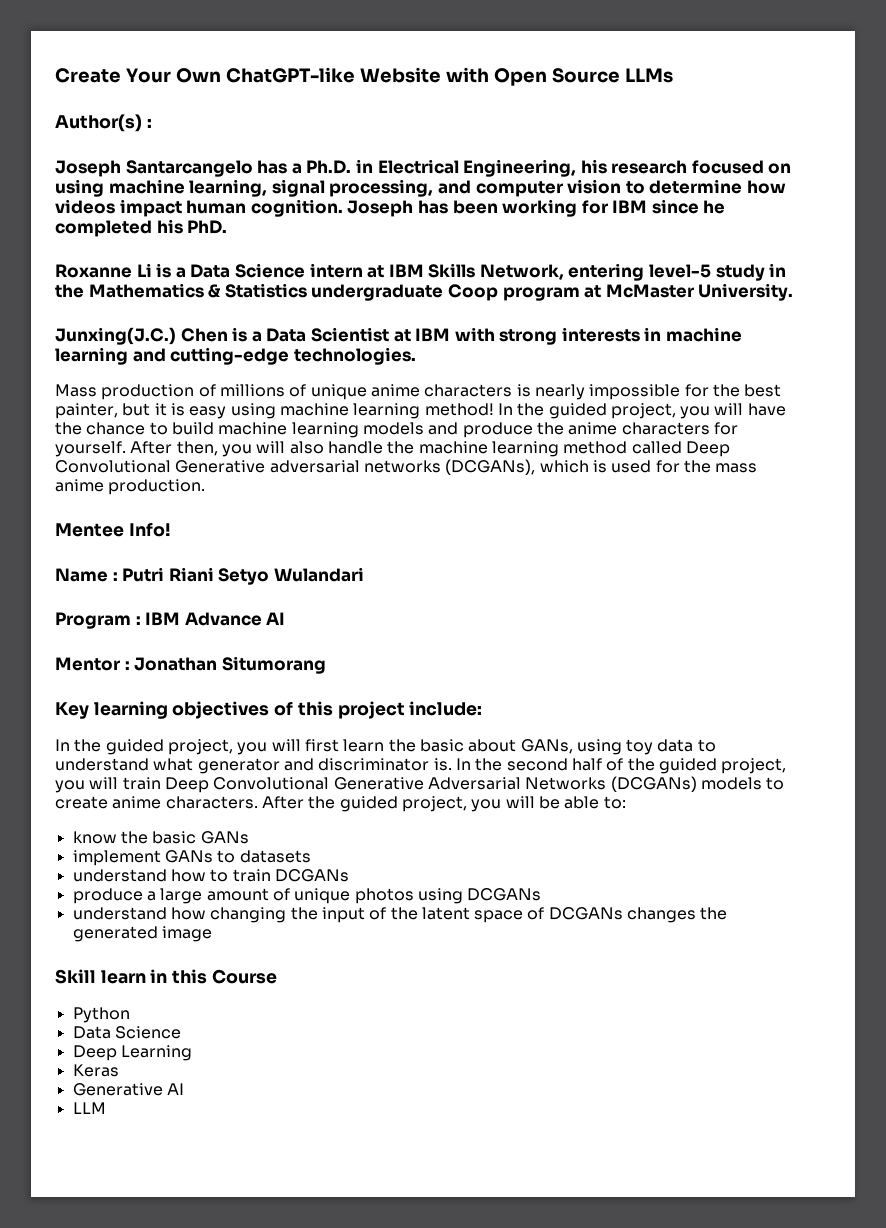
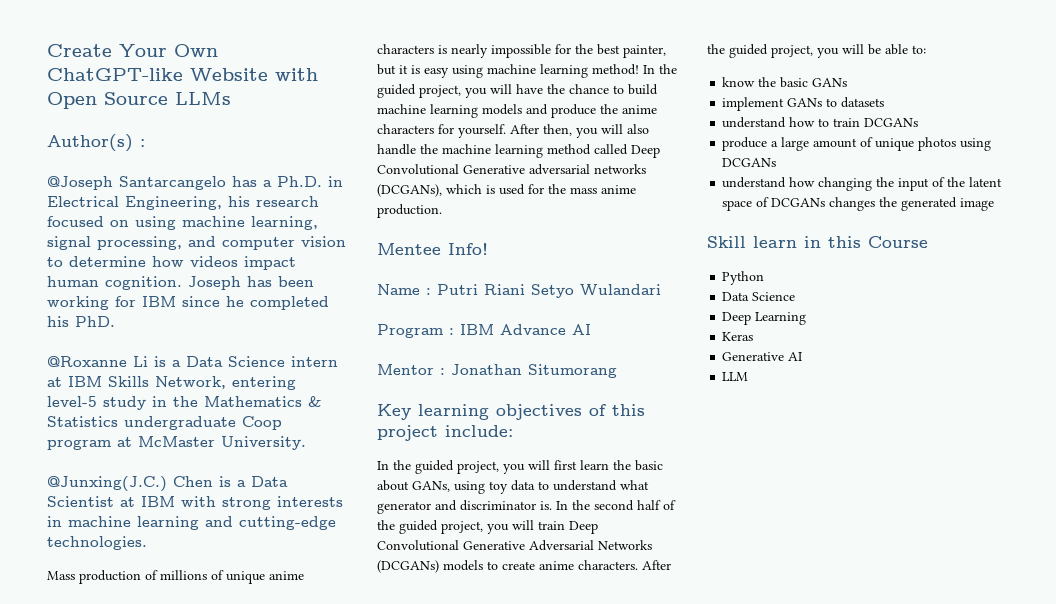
[55,160,121,177] Joseph -> [47,176,113,190] @Joseph
[55,264,132,278] Roxanne -> [47,356,127,367] @Roxanne
[55,327,176,345] Junxing(J.C.) -> [47,476,167,492] @Junxing(J.C.)

